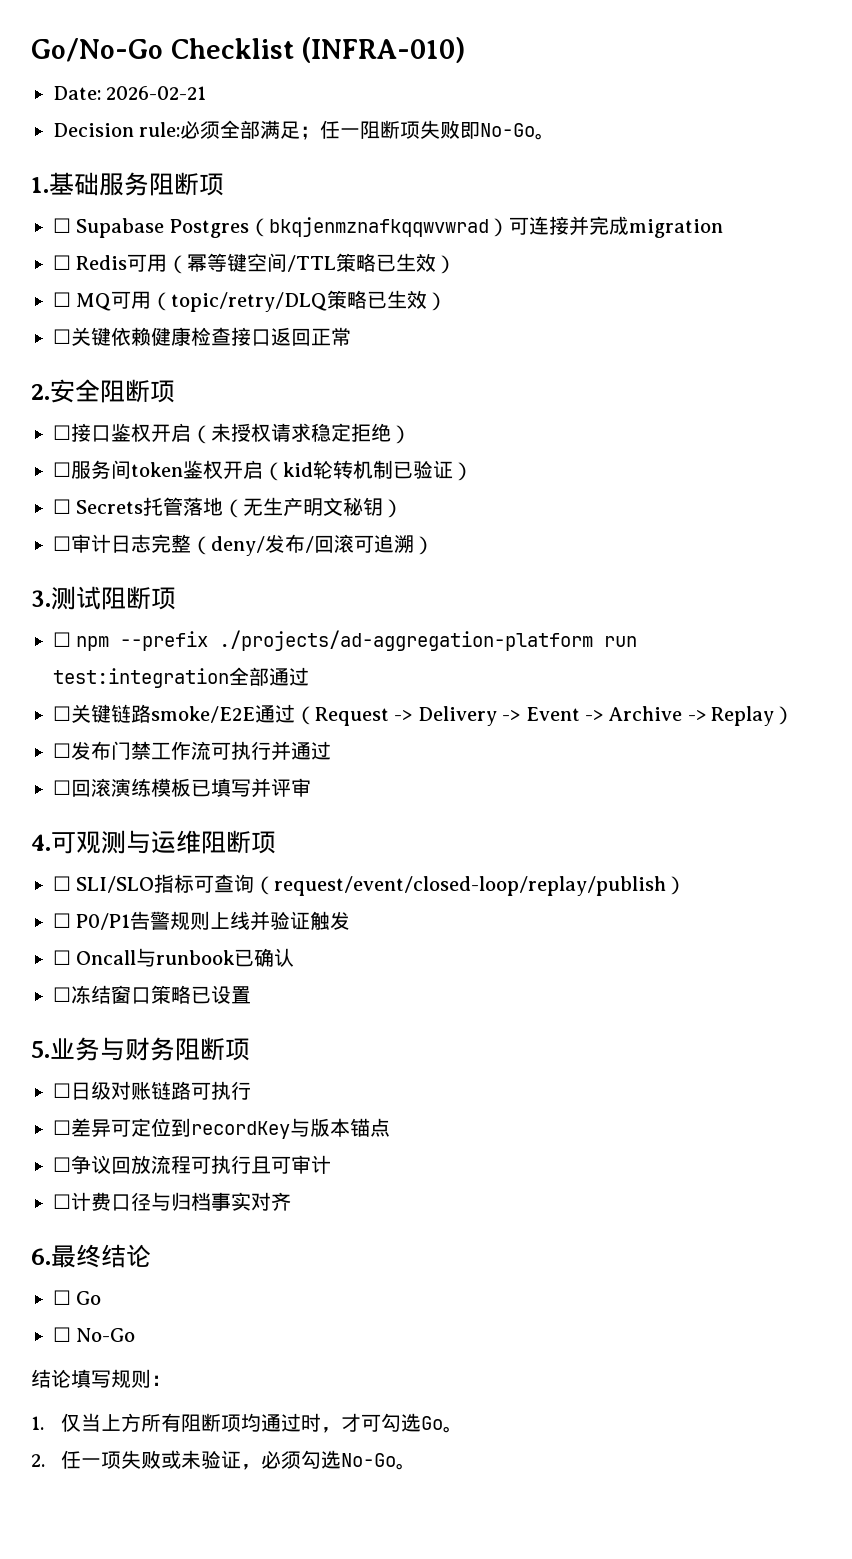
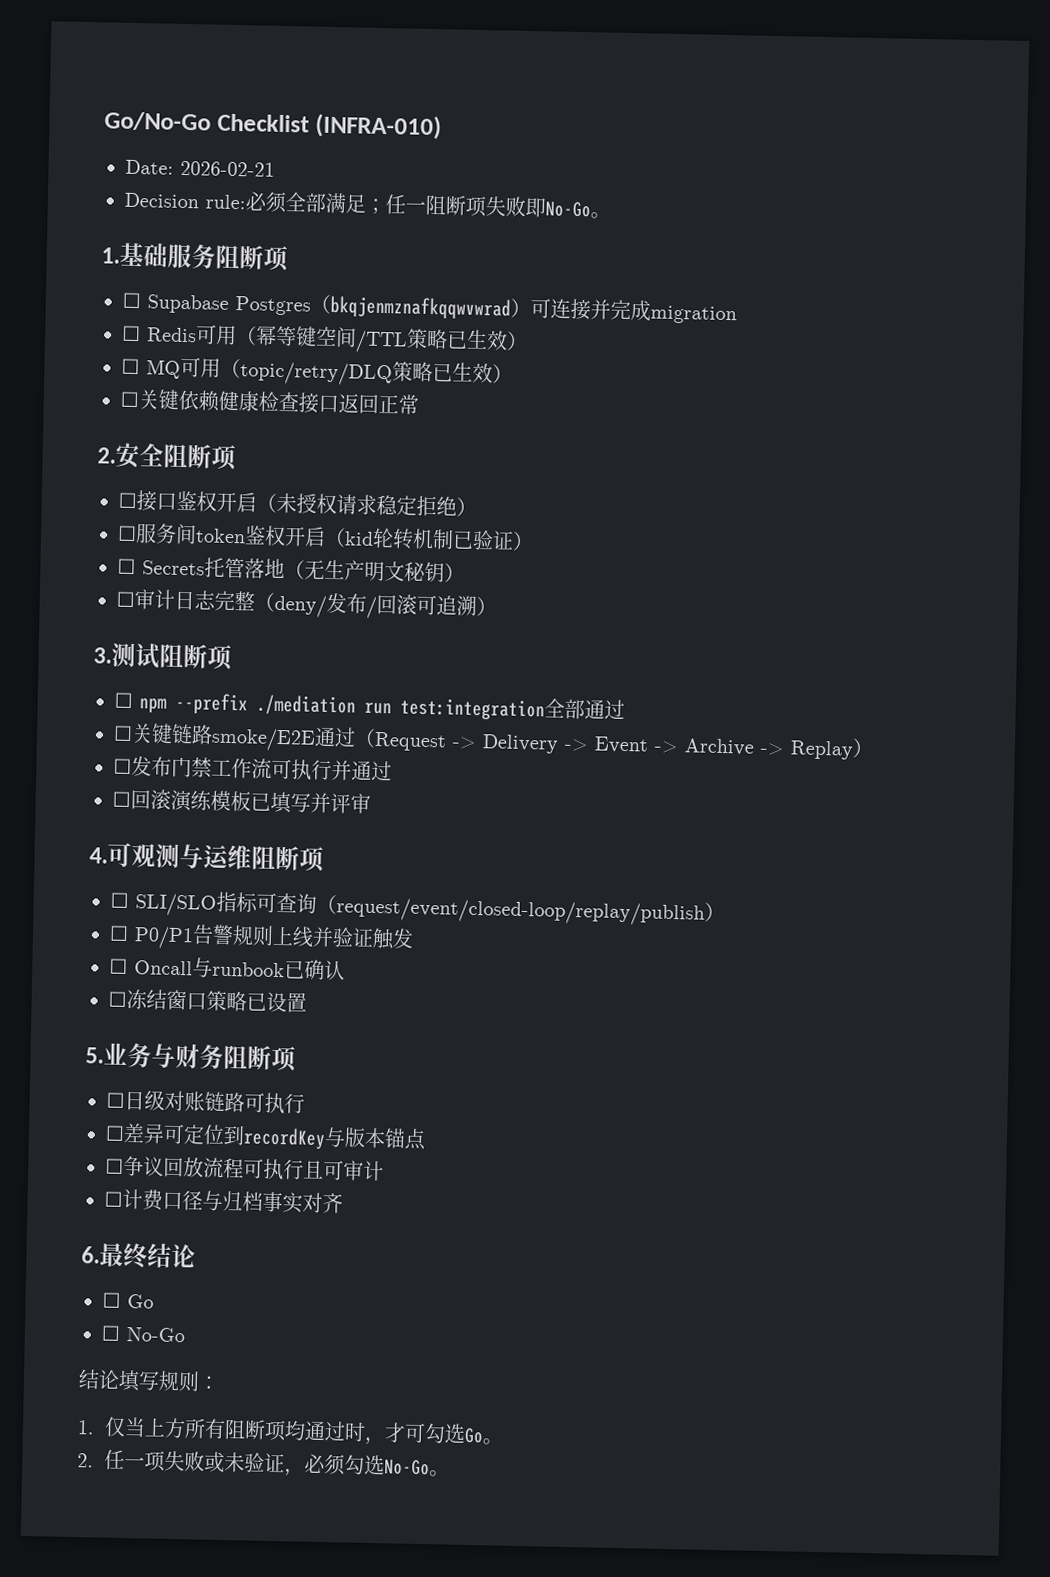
[219,630,594,651] ./projects/ad-aggregation-platform -> [256,694,356,716] ./mediation

